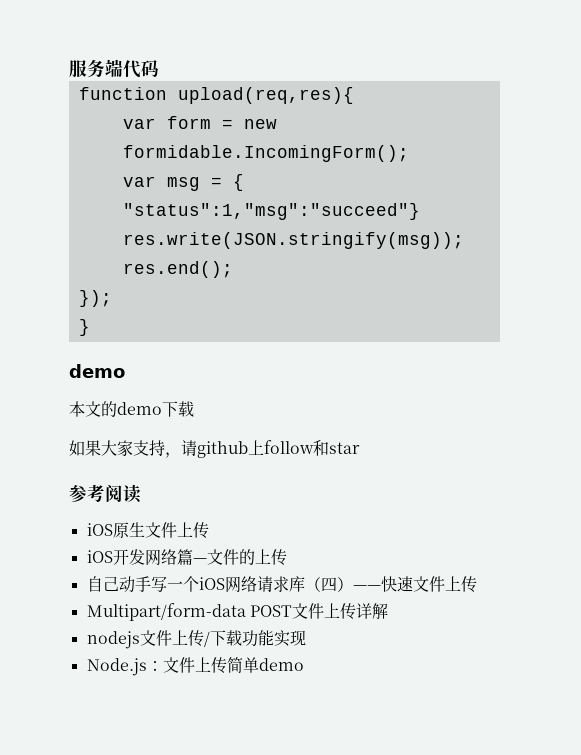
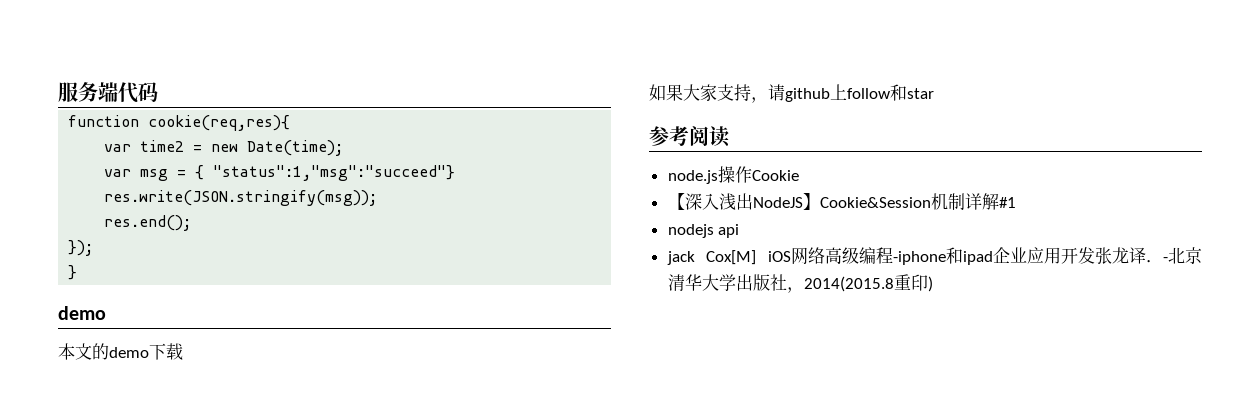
[177,87,354,104] [122,116,211,129] upload(req,res){ // var form -> [148,115,291,131] [104,140,185,152] cookie(req,res){ // var time2
[122,145,409,162] formidable.IncomingForm(); -> [247,140,344,156] Date(time);
[86,522,209,539] [86,549,287,566] [86,576,477,593] [86,603,388,621] [86,630,306,649] [86,657,304,676] iOS原生文件上传 // iOS开发网络篇—文件的上传 // 自己动手写一个iOS网络请求库（四）——快速文件上传 // Multipart/form-data POST文件上传详解 // nodejs文件上传/下载功能实现 // Node.js：文件上传简单demo -> [667,166,799,184] [667,193,1016,210] [667,224,740,238] [666,247,1202,265] [667,274,933,293] node.js操作Cookie // 【深入浅出NodeJS】Cookie&Session机制详解#1 // nodejs api // jack Cox[M] iOS网络高级编程-iphone和ipad企业应用开发张龙译．-北京清华大学出版社，2014(2015.8重印)

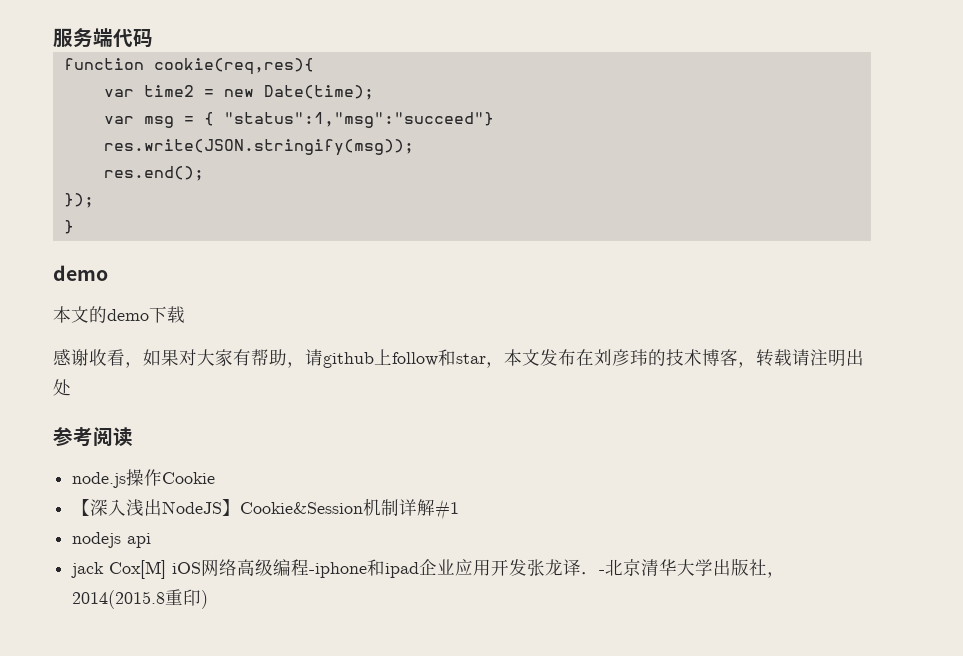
[649,84,751,102] 如果大家支持 -> [53,349,287,368] 感谢收看，如果对大家有帮助
(934, 93) none -> [486,349,864,368] [53,379,71,396] ，本文发布在刘彦玮的技术博客，转载请注明出处

